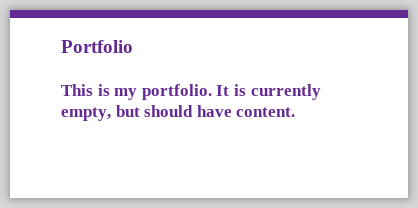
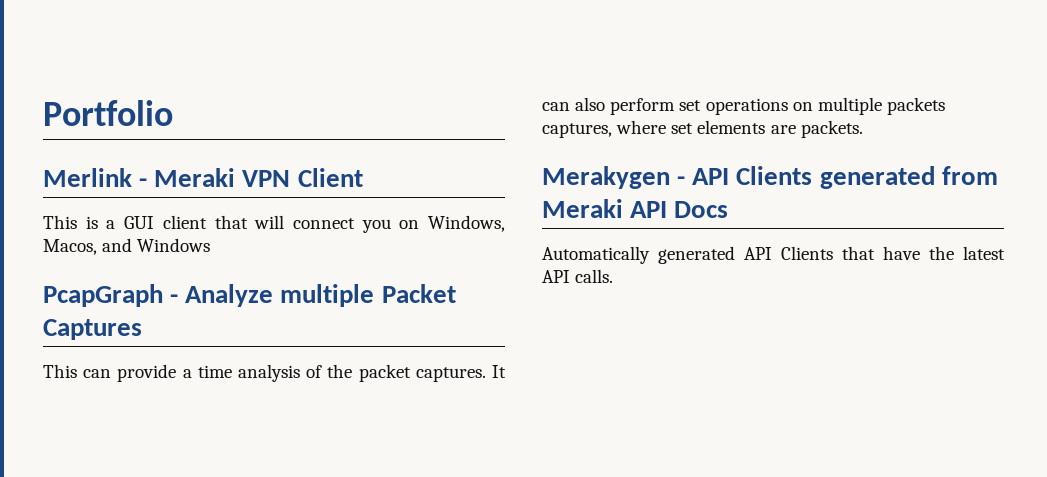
[61,84,321,100] [61,105,296,121] This is my portfolio. It is currently empty, but should have content. -> [43,168,363,187] [43,215,505,233] [43,238,211,255] [43,284,456,307] [43,319,142,340] [43,364,506,382] [542,97,945,115] [542,120,863,138] [542,166,998,189] [542,199,729,218] [542,246,1005,264] [542,269,614,283] Merlink - Meraki VPN Client // This is a GUI client that will connect you on Windows, Macos, and Windows // PcapGraph - Analyze multiple Packet Captures // This can provide a time analysis of the packet captures. It can also perform set operations on multiple packets captures, where set elements are packets. // Merakygen - API Clients generated from Meraki API Docs // Automatically generated API Clients that have the latest API calls.

